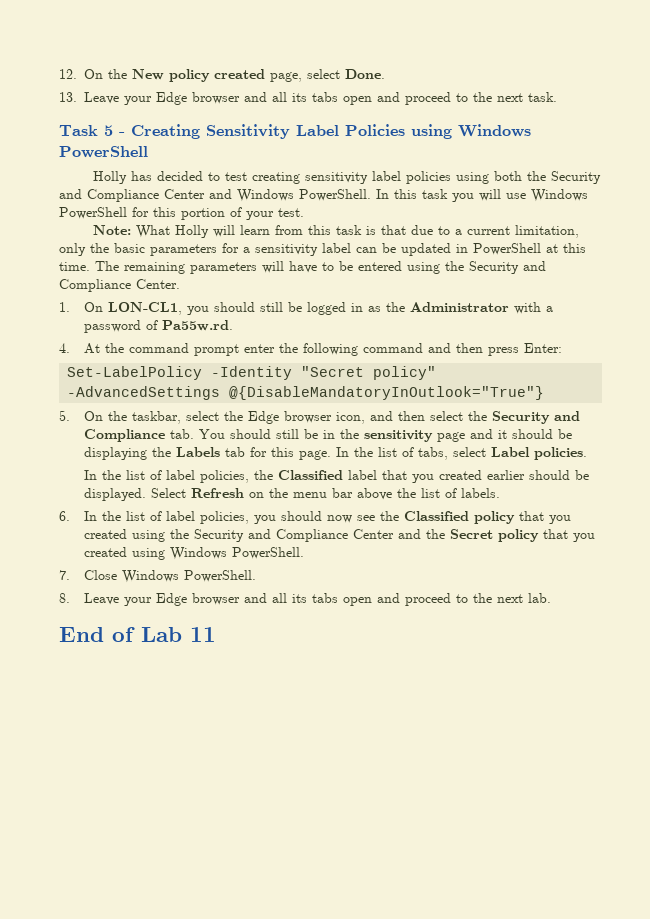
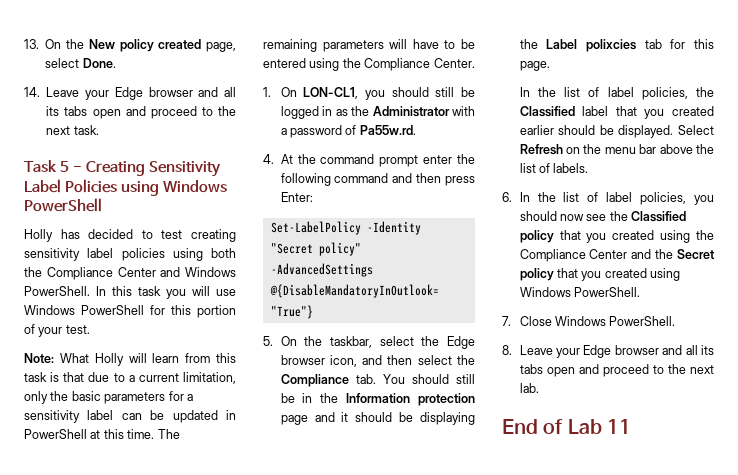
[59,69,77,79] 12. -> [24,39,39,49] 13.
[59,92,77,102] 13. -> [24,87,40,97] 14.
[550,171,601,184] [59,189,82,199] Security and -> (42, 272) none
[469,261,546,274] Security and -> (361, 63) none
[491,411,580,424] Security and -> (475, 360) none
[363,430,433,442] sensitivity -> [346,393,475,406] Information protection
[175,447,220,457] Labels -> [546,39,636,52] Label polixcies
[335,447,587,460] In the list of tabs, select Label policies. -> (550, 66) none
[193,529,271,542] Security and -> (714, 235) none

